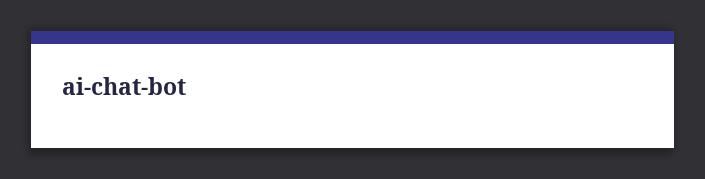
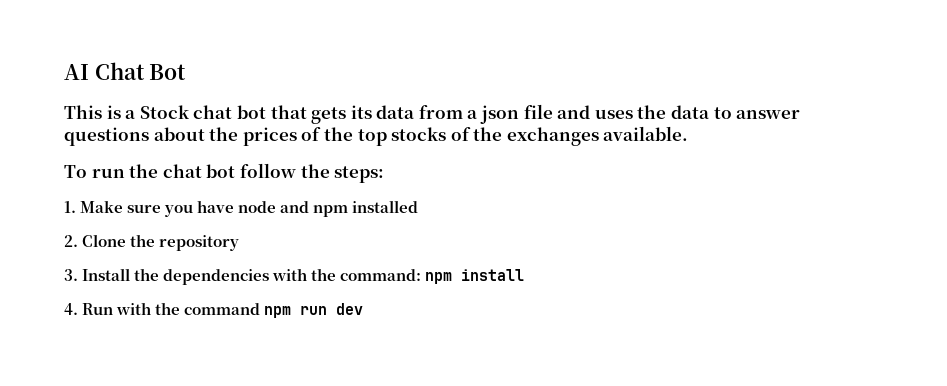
[62,77,186,95] ai-chat-bot -> [64,62,187,80] [64,104,801,124] [64,126,689,146] [64,163,385,183] [64,200,419,217] [64,234,240,251] [64,268,525,285] [64,302,364,318] AI Chat Bot // This is a Stock chat bot that gets its data from a json file and uses the data to answer questions about the prices of the top stocks of the exchanges available. // To run the chat bot follow the steps: // 1. Make sure you have node and npm installed // 2. Clone the repository // 3. Install the dependencies with the command: npm install // 4. Run with the command npm run dev

